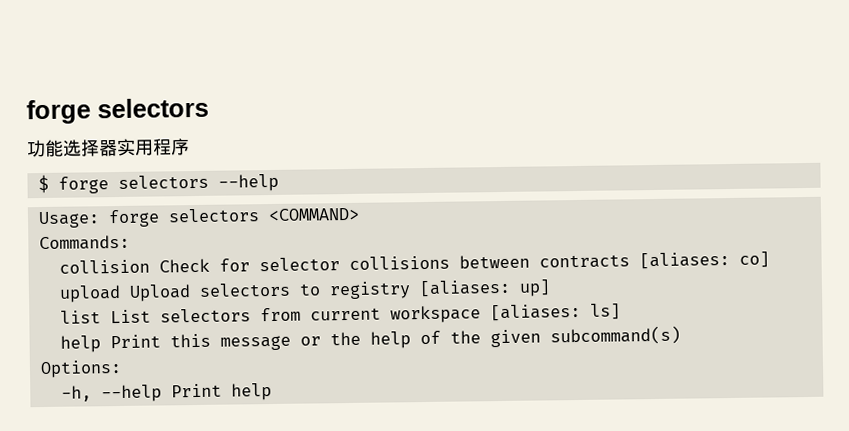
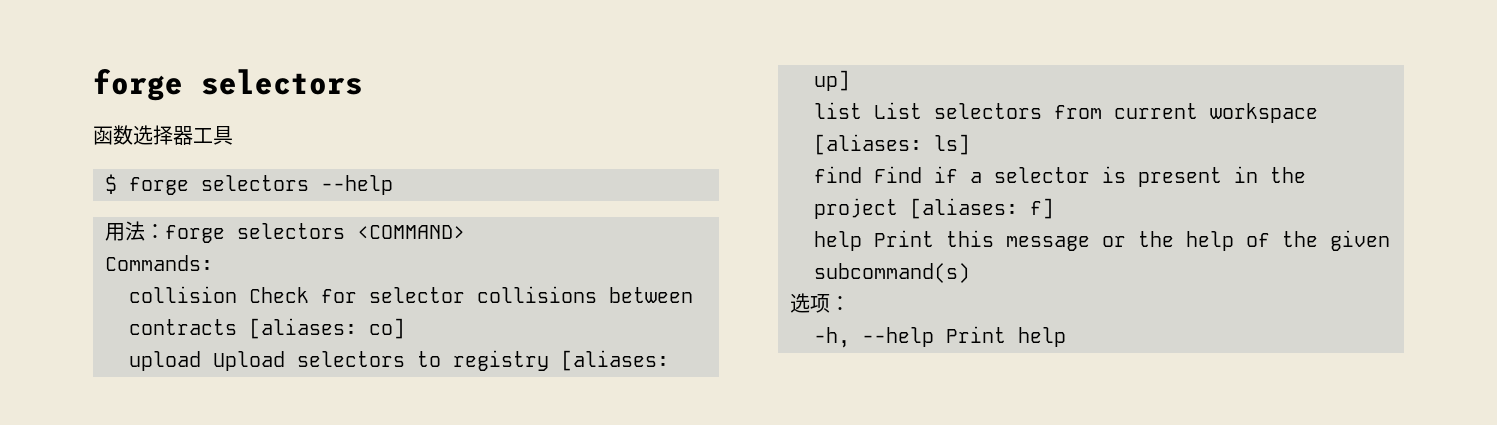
[26,138,190,158] 功能选择器实用程序 -> [93,125,233,145] 函数选择器工具
[37,211,100,229] Usage: -> [105,221,165,241] 用法：
(621, 311) none -> [814,166,1306,187] [814,198,1054,219] // find Find if a selector is present in the project [aliases: f]
[39,359,122,379] Options: -> [790,293,850,313] 选项：

